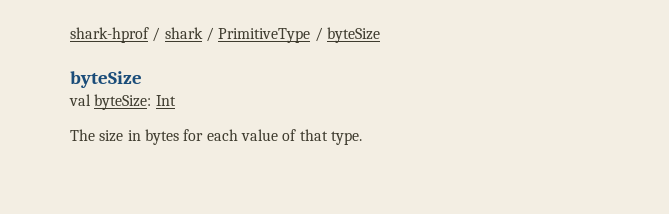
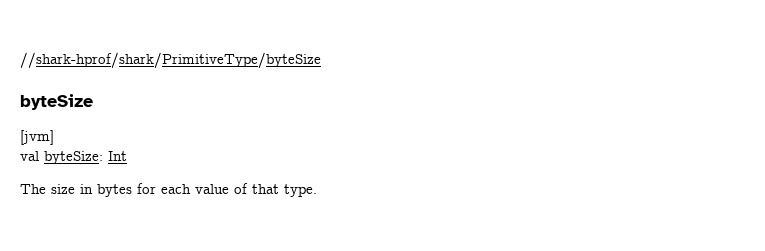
[70,27,380,43] [70,71,142,88] shark-hprof / shark / PrimitiveType / byteSize // byteSize -> [20,52,321,69] [20,94,93,110] [20,130,54,145] //shark-hprof/shark/PrimitiveType/byteSize // byteSize // [jvm]

